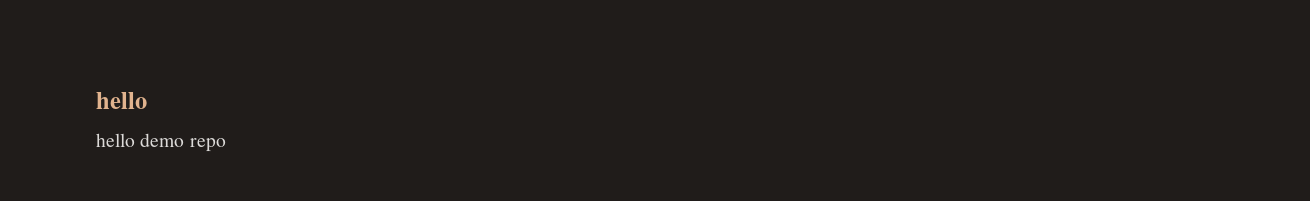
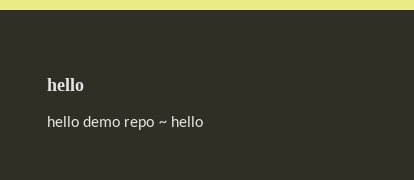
(226, 145) none -> [158,116,203,127] ~ hello

